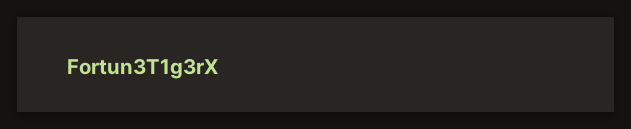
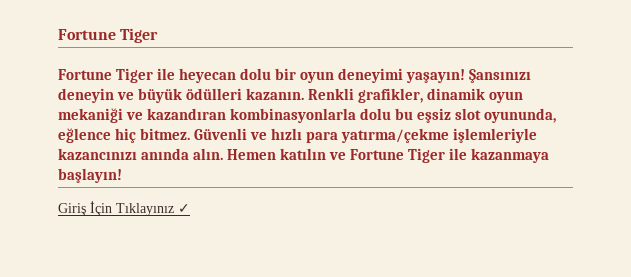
[67,58,218,79] Fortun3T1g3rX -> [58,28,159,43] [58,68,532,83] [58,88,524,103] [58,108,557,123] [58,128,538,143] [58,148,550,163] [58,168,122,183] [58,201,190,216] Fortune Tiger // Fortune Tiger ile heyecan dolu bir oyun deneyimi yaşayın! Şansınızı deneyin ve büyük ödülleri kazanın. Renkli grafikler, dinamik oyun mekaniği ve kazandıran kombinasyonlarla dolu bu eşsiz slot oyununda, eğlence hiç bitmez. Güvenli ve hızlı para yatırma/çekme işlemleriyle kazancınızı anında alın. Hemen katılın ve Fortune Tiger ile kazanmaya başlayın! // Giriş İçin Tıklayınız ✓

